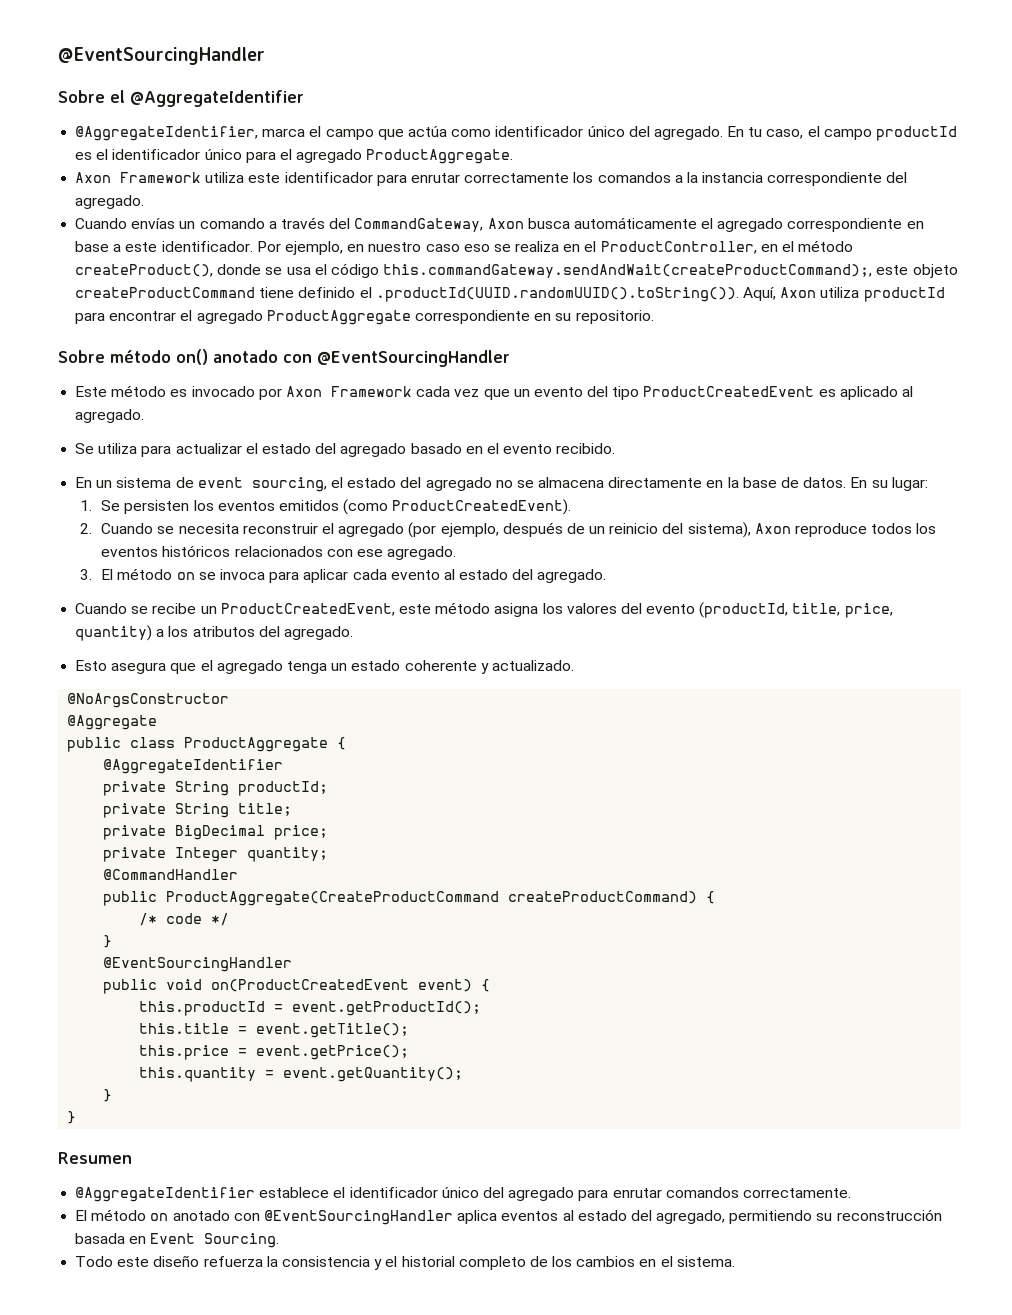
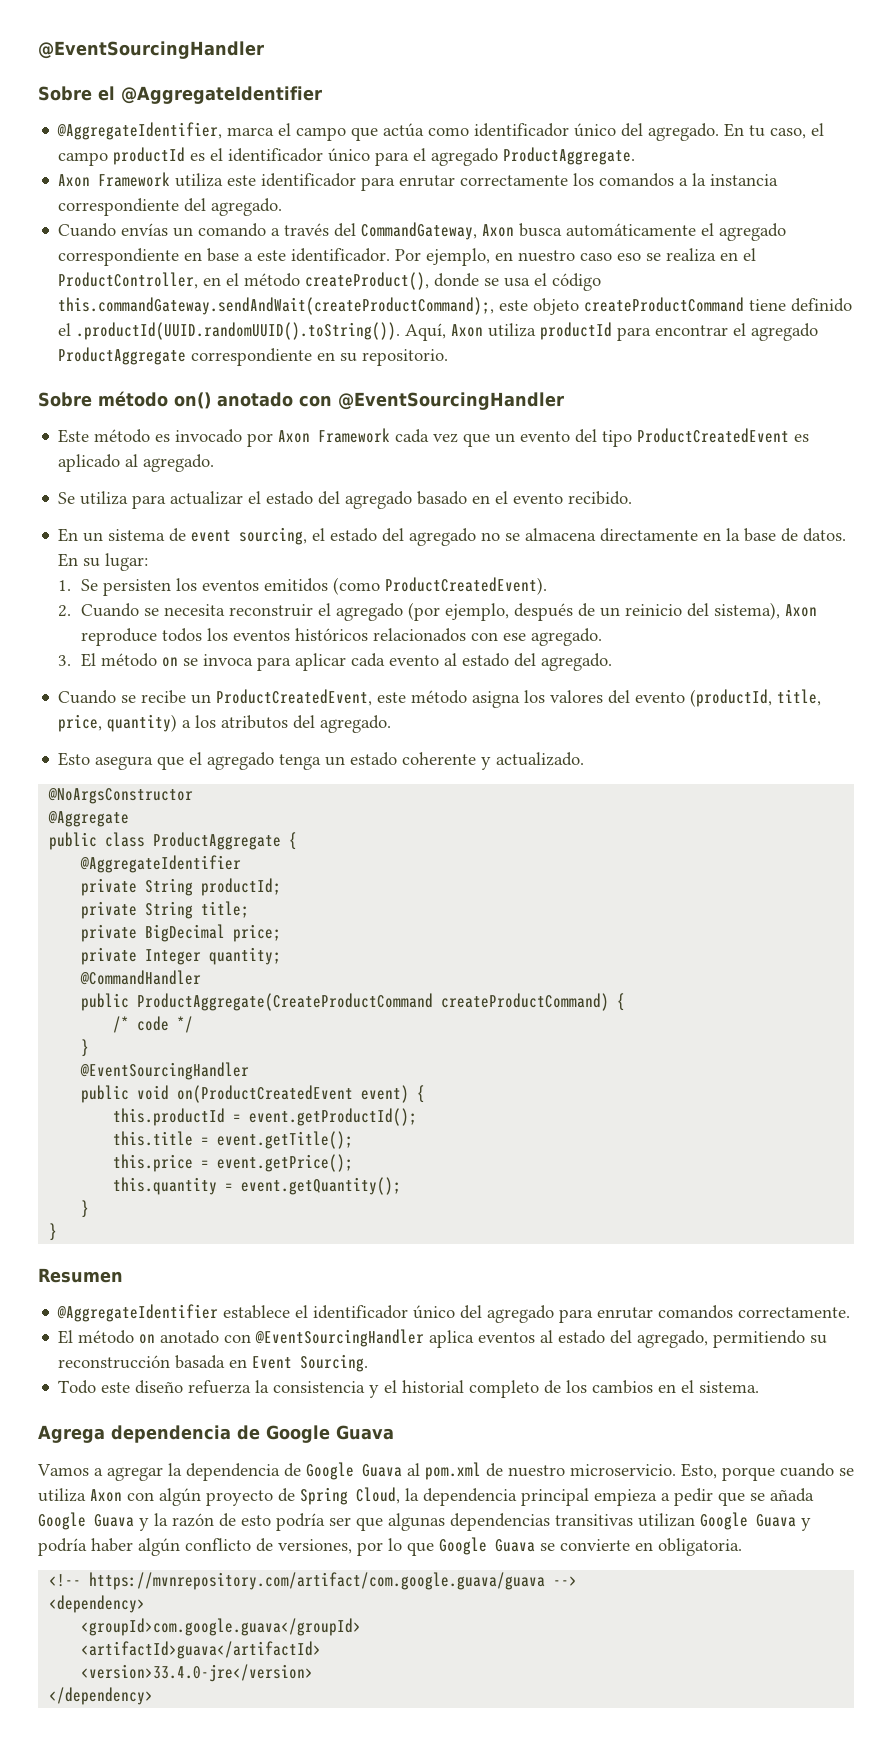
(735, 1261) none -> [38,1425,394,1443] [37,1462,854,1481] [38,1487,814,1506] [38,1512,811,1531] [38,1537,742,1556] [49,1572,578,1590] [49,1595,146,1613] [81,1618,362,1636] [81,1641,322,1659] [81,1664,314,1682] [49,1687,154,1705] // Agrega dependencia de Google Guava // Vamos a agregar la dependencia de Google Guava al pom.xml de nuestro microservicio. Esto, porque cuando se utiliza Axon con algún proyecto de Spring Cloud, la dependencia principal empieza a pedir que se añada Google Guava y la razón de esto podría ser que algunas dependencias transitivas utilizan Google Guava y podría haber algún conflicto de versiones, por lo que Google Guava se convierte en obligatoria. // <!-- https://mvnrepository.com/artifact/com.google.guava/guava --> // <dependency> // <groupId>com.google.guava</groupId> // <artifactId>guava</artifactId> // <version>33.4.0-jre</version> // </dependency>

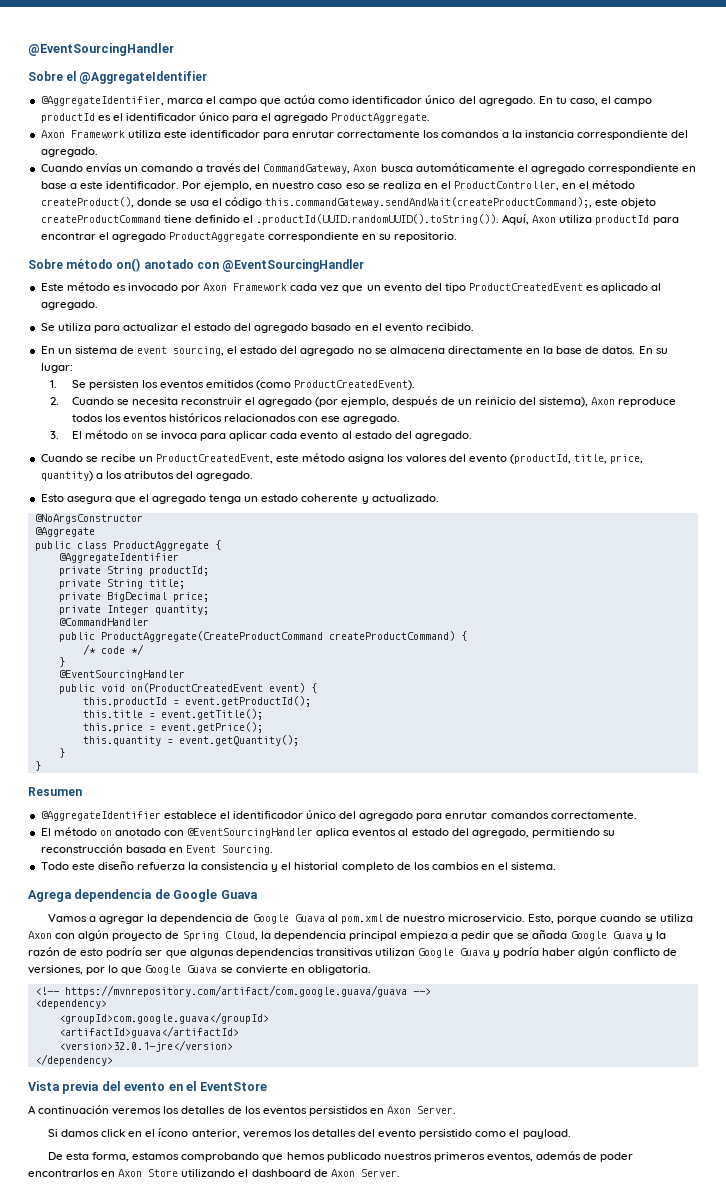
[81,1664,314,1682] <version>33.4.0-jre</version> -> [58,1040,233,1052] <version>32.0.1-jre</version>
(154, 1696) none -> [28,1081,268,1094] [28,1105,457,1116] [47,1128,571,1139] [47,1151,634,1162] [28,1169,400,1177] // Vista previa del evento en el EventStore // A continuación veremos los detalles de los eventos persistidos en Axon Server. // Si damos click en el ícono anterior, veremos los detalles del evento persistido como el payload. // De esta forma, estamos comprobando que hemos publicado nuestros primeros eventos, además de poder encontrarlos en Axon Store utilizando el dashboard de Axon Server.

